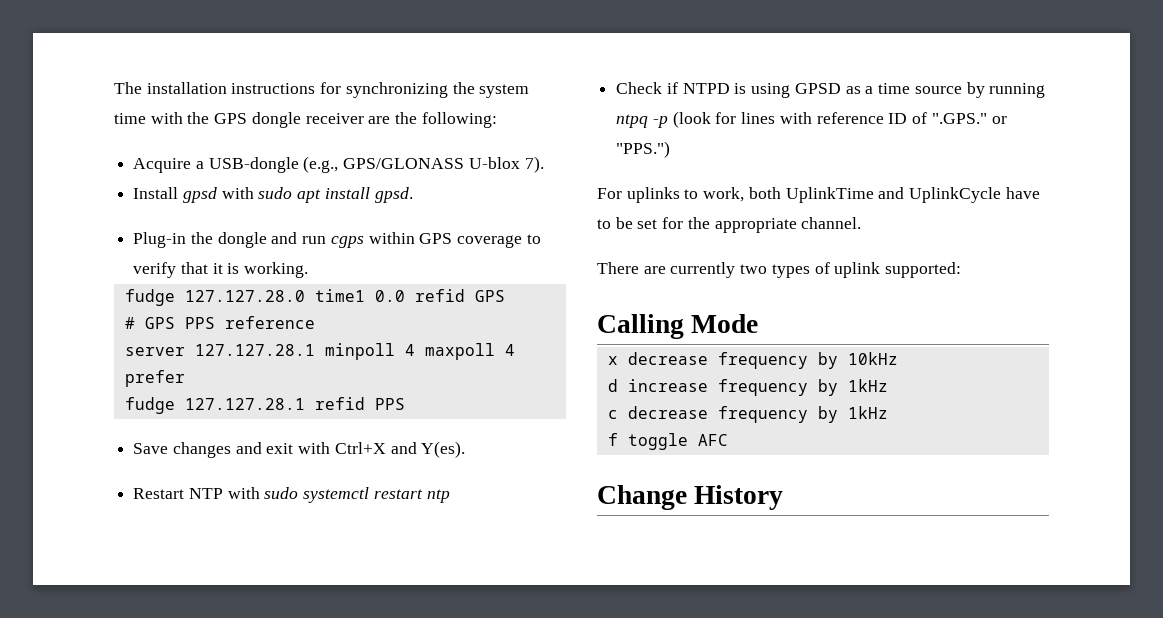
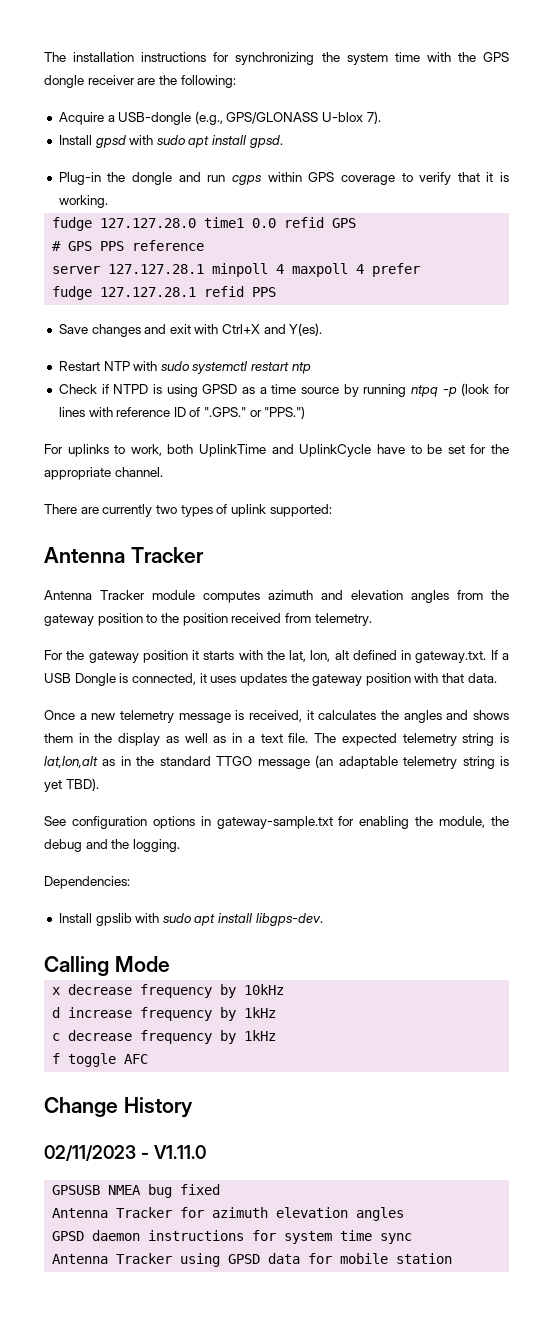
(962, 270) none -> [44,547,204,563] [44,590,509,603] [44,613,372,626] [44,650,509,663] [44,673,497,686] [44,710,510,723] [44,733,509,746] [44,755,509,769] [44,778,99,792] [44,816,510,829] [44,839,180,852] [44,876,130,889] [58,913,323,926] // Antenna Tracker // Antenna Tracker module computes azimuth and elevation angles from the gateway position to the position received from telemetry. // For the gateway position it starts with the lat, lon, alt defined in gateway.txt. If a USB Dongle is connected, it uses updates the gateway position with that data. // Once a new telemetry message is received, it calculates the angles and shows them in the display as well as in a text file. The expected telemetry string is lat,lon,alt as in the standard TTGO message (an adaptable telemetry string is yet TBD). // See configuration options in gateway-sample.txt for enabling the module, the debug and the logging. // Dependencies: // Install gpslib with sudo apt install libgps-dev.
(784, 497) none -> [44,1145,206,1161] [52,1184,221,1198] [52,1207,405,1221] [52,1230,413,1244] [52,1253,453,1267] // 02/11/2023 - V1.11.0 // GPSUSB NMEA bug fixed // Antenna Tracker for azimuth elevation angles // GPSD daemon instructions for system time sync // Antenna Tracker using GPSD data for mobile station

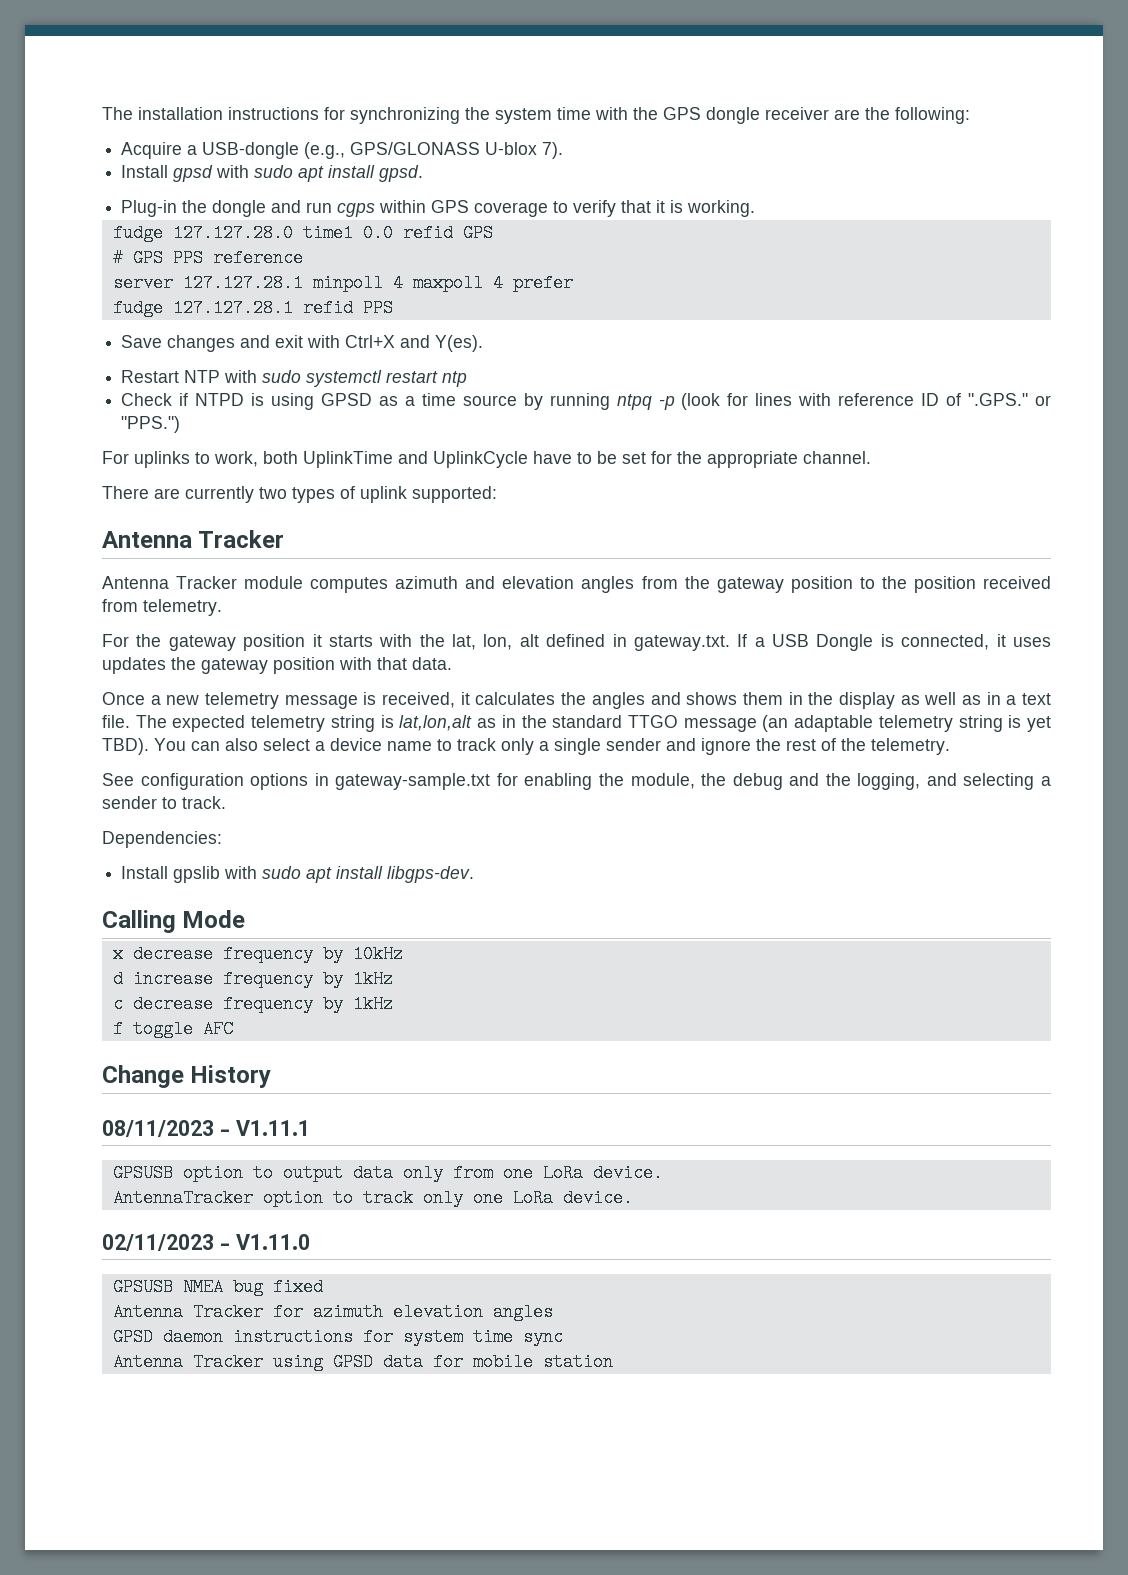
(99, 784) none -> [154,738,950,755] You can also select a device name to track only a single sender and ignore the rest of the telemetry.
[132,839,180,852] logging. -> [857,773,1051,790] [102,796,226,809] logging, and selecting a sender to track.
(193, 1107) none -> [102,1120,310,1137] [112,1164,663,1182] [112,1189,633,1207] // 08/11/2023 - V1.11.1 // GPSUSB option to output data only from one LoRa device. // AntennaTracker option to track only one LoRa device.

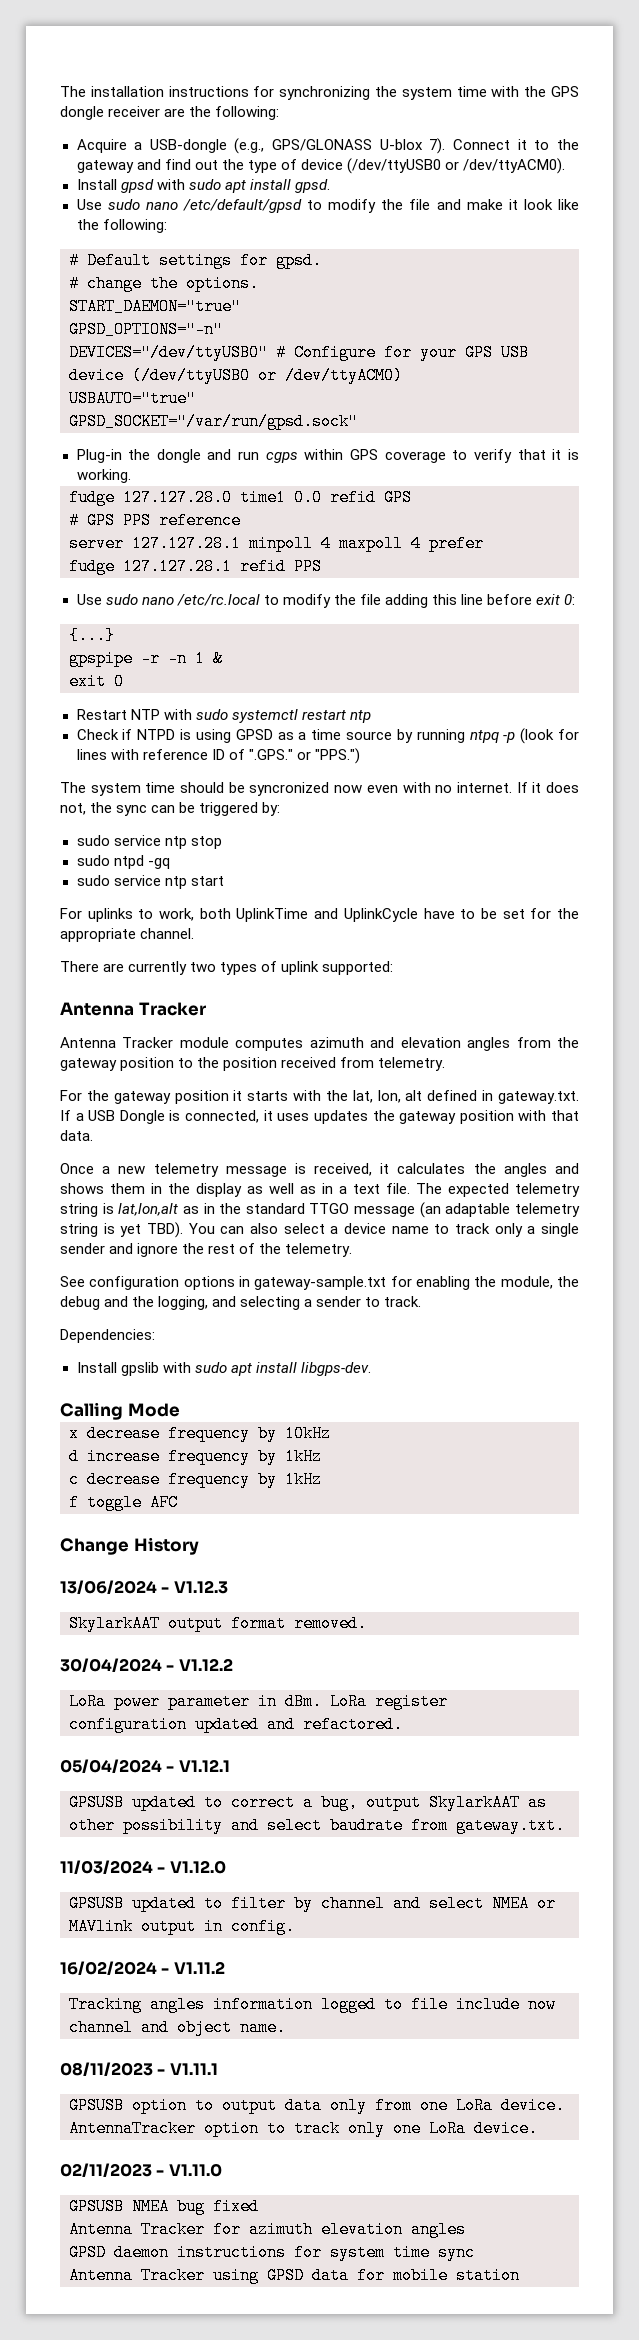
(564, 150) none -> [453,139,579,150] [76,158,565,174] Connect it to the gateway and find out the type of device (/dev/ttyUSB0 or /dev/ttyACM0).
(424, 173) none -> [76,199,579,213] [76,219,167,233] [69,252,322,269] [69,275,259,292] [69,298,241,315] [69,321,223,338] [69,344,529,361] [69,367,403,384] [69,390,196,407] [69,413,358,430] // Use sudo nano /etc/default/gpsd to modify the file and make it look like the following: // # Default settings for gpsd. // # change the options. // START_DAEMON="true" // GPSD_OPTIONS="-n" // DEVICES="/dev/ttyUSB0" # Configure for your GPS USB device (/dev/ttyUSB0 or /dev/ttyACM0) // USBAUTO="true" // GPSD_SOCKET="/var/run/gpsd.sock"
[121,335,484,352] Save changes and exit with Ctrl+X and Y(es). -> [76,594,576,608] [69,627,115,644] [69,650,223,667] [69,673,124,690] Use sudo nano /etc/rc.local to modify the file adding this line before exit 0: // {...} // gpspipe -r -n 1 & // exit 0
(181, 424) none -> [60,782,579,796] [60,802,281,816] [76,835,222,849] [76,855,170,869] [76,875,224,889] // The system time should be syncronized now even with no internet. If it does not, the sync can be triggered by: // sudo service ntp stop // sudo ntpd -gq // sudo service ntp start
(272, 1076) none -> [60,1580,228,1594] [69,1615,367,1632] [60,1658,233,1672] [69,1693,448,1710] [69,1716,403,1733] [60,1759,230,1773] [69,1794,547,1811] [69,1817,565,1834] [60,1860,226,1874] [69,1895,556,1912] [69,1918,295,1935] [60,1961,225,1975] [69,1996,556,2013] [69,2019,286,2036] // 13/06/2024 - V1.12.3 // SkylarkAAT output format removed. // 30/04/2024 - V1.12.2 // LoRa power parameter in dBm. LoRa register configuration updated and refactored. // 05/04/2024 - V1.12.1 // GPSUSB updated to correct a bug, output SkylarkAAT as other possibility and select baudrate from gateway.txt. // 11/03/2024 - V1.12.0 // GPSUSB updated to filter by channel and select NMEA or MAVlink output in config. // 16/02/2024 - V1.11.2 // Tracking angles information logged to file include now channel and object name.

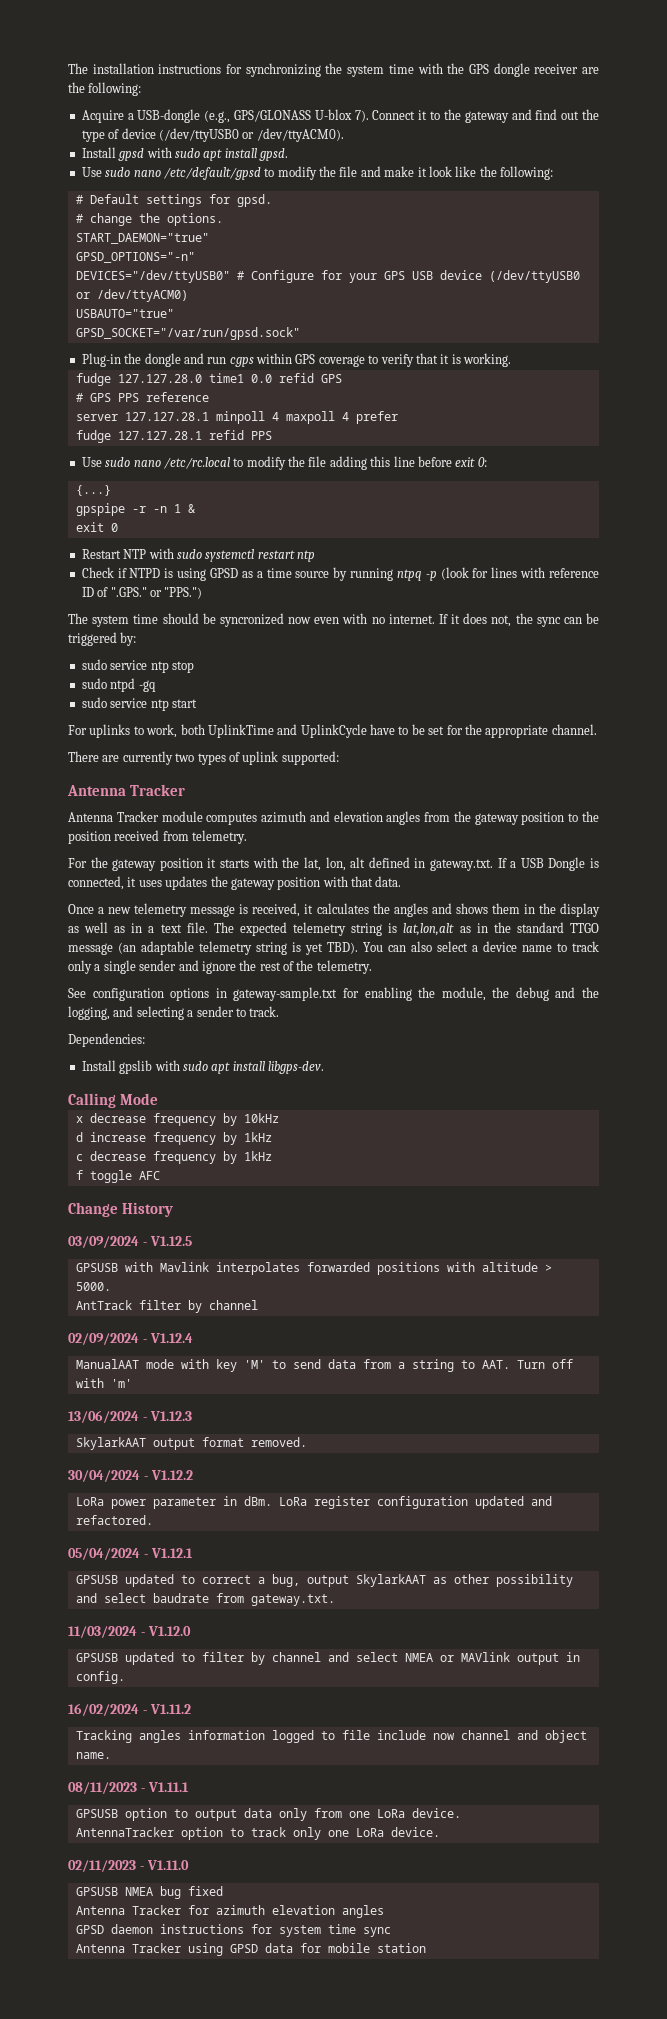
(199, 1546) none -> [68,1236,192,1248] [75,1262,552,1275] [75,1282,111,1291] [75,1300,258,1313] [68,1333,193,1345] [75,1359,573,1372] [75,1378,132,1388] // 03/09/2024 - V1.12.5 // GPSUSB with Mavlink interpolates forwarded positions with altitude > 5000. // AntTrack filter by channel // 02/09/2024 - V1.12.4 // ManualAAT mode with key 'M' to send data from a string to AAT. Turn off with 'm'

